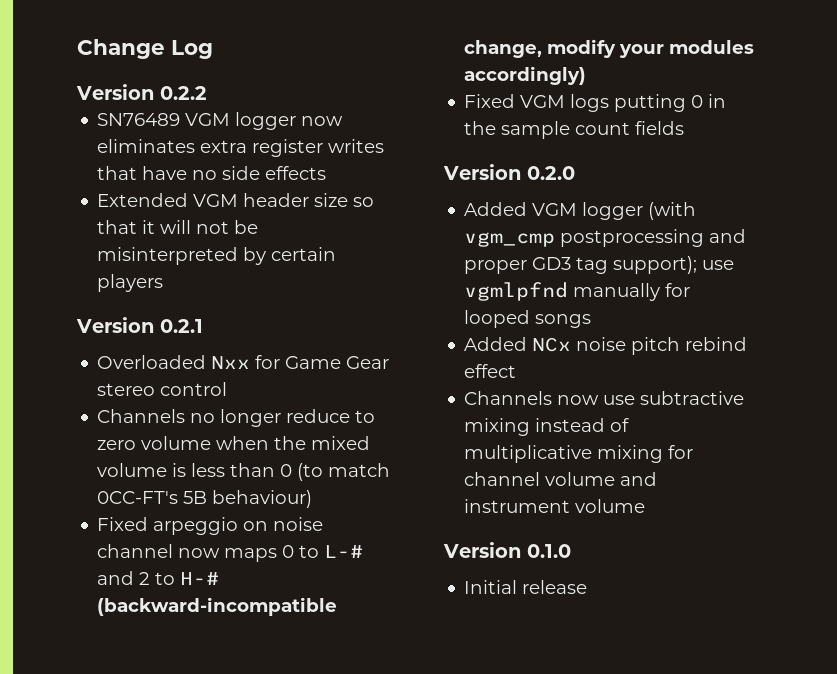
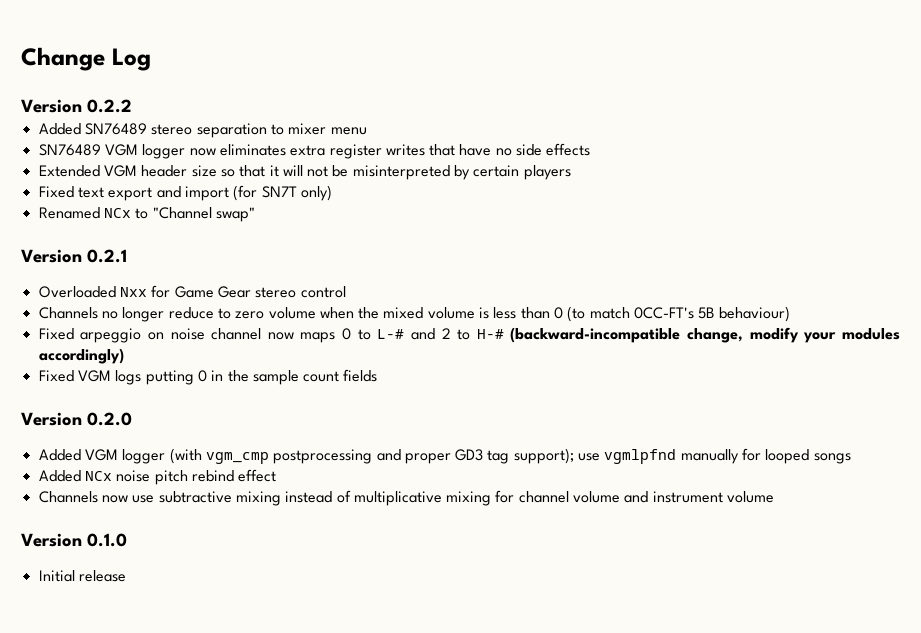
(207, 93) none -> [38,123,367,138] // Added SN76489 stereo separation to mixer menu
(164, 283) none -> [38,185,332,201] [38,207,255,222] // Fixed text export and import (for SN7T only) // Renamed NCx to "Channel swap"

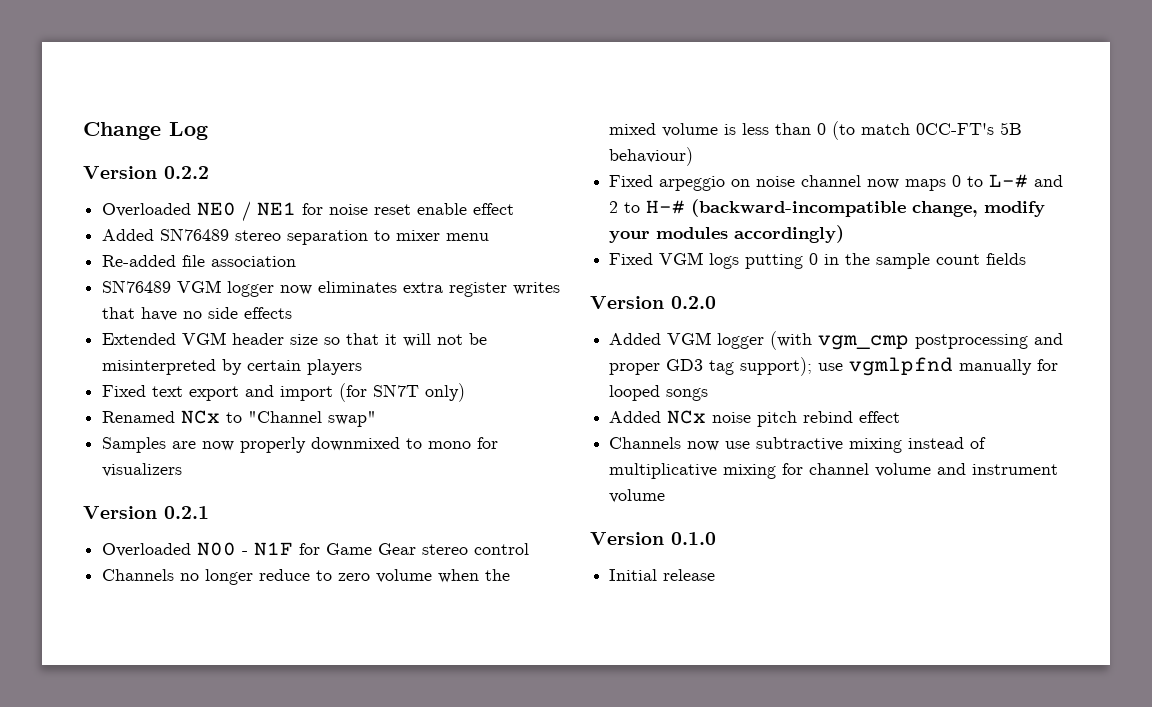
(132, 106) none -> [102,201,515,222] // Overloaded NE0 / NE1 for noise reset enable effect
(367, 131) none -> [102,255,297,267] // Re-added file association
(255, 214) none -> [102,437,499,453] [102,463,183,477] // Samples are now properly downmixed to mono for visualizers
[119,287,147,297] Nxx -> [197,542,294,556] N00 - N1F

